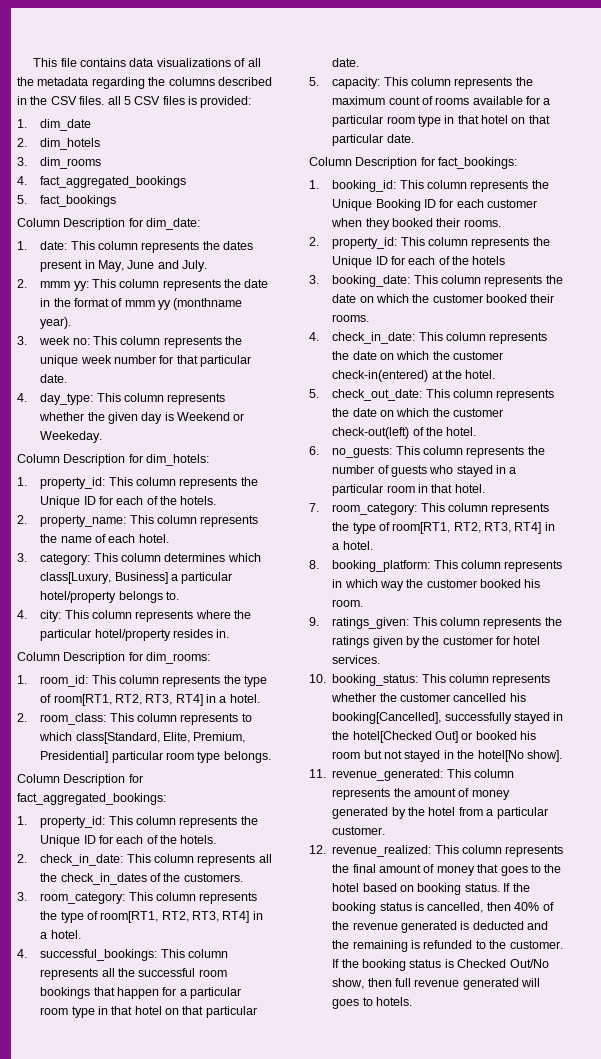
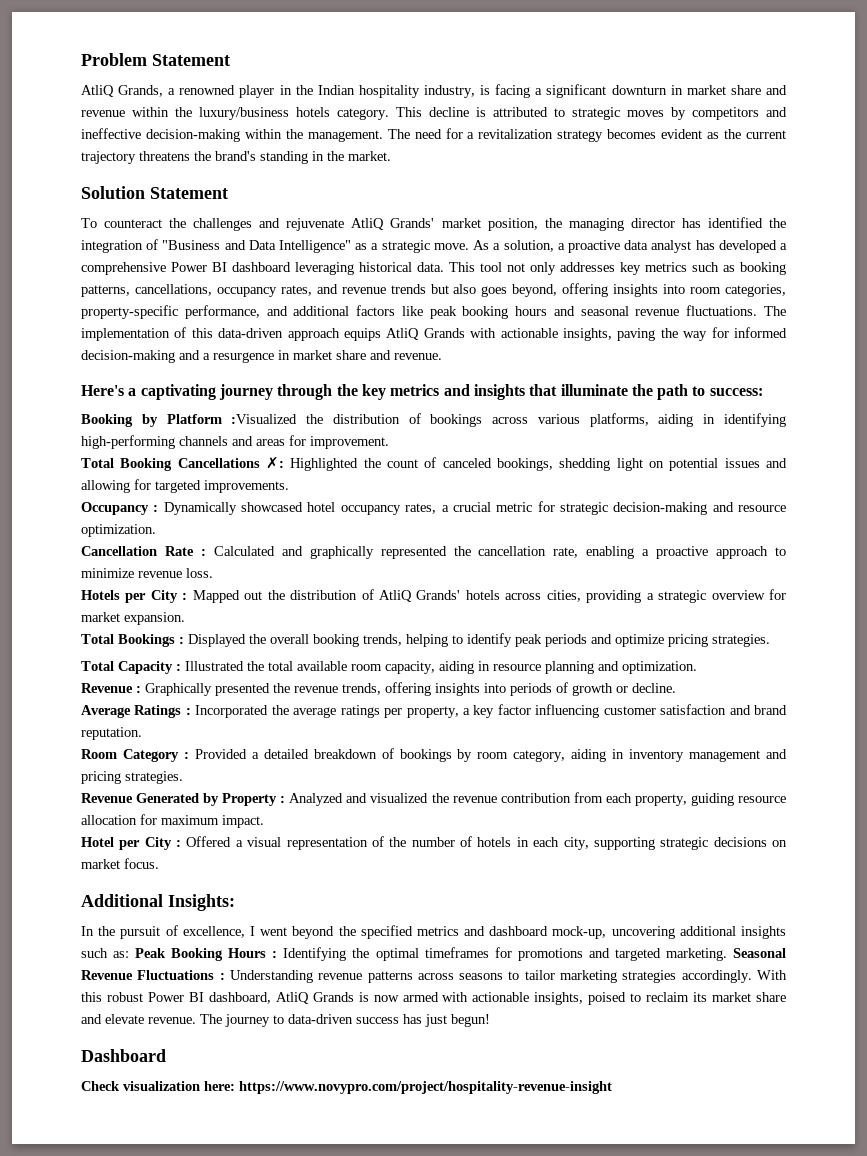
[33,58,261,67] [17,77,272,89] [17,96,252,108] [17,119,92,131] [17,138,101,150] [17,157,102,169] [17,176,187,188] [17,195,117,207] [17,218,201,230] [17,241,254,253] [40,260,208,272] [17,279,269,291] [40,298,243,310] [40,317,72,329] [17,336,243,348] [40,355,252,367] [40,374,68,383] [17,393,226,405] [39,412,245,424] [40,431,103,443] [17,454,210,466] [17,477,258,489] [40,496,217,508] [17,515,259,527] [40,534,169,543] [17,553,261,565] [40,572,233,584] [40,591,179,603] [17,610,252,622] [40,629,230,641] [17,652,211,664] [17,675,268,687] [40,694,260,706] [17,713,252,725] [39,732,246,744] [40,751,271,763] [17,774,143,786] [17,793,166,805] [17,816,258,828] [40,835,217,847] [17,854,272,866] [40,873,243,885] [17,892,258,904] [40,911,263,923] [40,930,81,939] [17,949,228,961] [40,968,227,980] [40,987,242,999] [40,1006,257,1018] [332,58,360,67] [309,77,533,89] [332,96,551,105] [332,115,550,127] [332,134,414,146] [309,157,518,169] [309,180,549,192] [332,199,538,211] [331,218,501,230] [309,237,550,249] [332,256,506,268] [309,275,563,287] [332,294,555,303] [332,314,370,322] [309,332,548,344] [332,351,504,360] [332,370,496,382] [309,389,555,401] [332,408,504,417] [332,427,477,439] [309,446,545,458] [332,465,517,477] [332,484,485,496] [309,503,550,515] [332,522,555,534] [332,541,373,550] [309,560,563,572] [332,579,541,591] [332,599,364,607] [309,617,562,629] [332,636,541,648] [332,655,381,664] [309,674,551,686] [331,693,526,702] [332,712,564,724] [332,731,537,743] [332,750,562,762] [309,769,514,781] [332,788,510,800] [332,807,548,819] [332,826,386,835] [309,845,564,857] [332,864,562,876] [332,883,530,895] [332,902,554,914] [332,921,549,933] [332,940,563,952] [332,959,549,971] [332,978,541,990] [332,997,412,1009] This file contains data visualizations of all the metadata regarding the columns described in the CSV files. all 5 CSV files is provided: // 1. dim_date // 2. dim_hotels // 3. dim_rooms // 4. fact_aggregated_bookings // 5. fact_bookings // Column Description for dim_date: // 1. date: This column represents the dates present in May, June and July. // 2. mmm yy: This column represents the date in the format of mmm yy (monthname year). // 3. week no: This column represents the unique week number for that particular date. // 4. day_type: This column represents whether the given day is Weekend or Weekeday. // Column Description for dim_hotels: // 1. property_id: This column represents the Unique ID for each of the hotels. // 2. property_name: This column represents the name of each hotel. // 3. category: This column determines which class[Luxury, Business] a particular hotel/property belongs to. // 4. city: This column represents where the particular hotel/property resides in. // Column Description for dim_rooms: // 1. room_id: This column represents the type of room[RT1, RT2, RT3, RT4] in a hotel. // 2. room_class: This column represents to which class[Standard, Elite, Premium, Presidential] particular room type belongs. // Column Description for fact_aggregated_bookings: // 1. property_id: This column represents the Unique ID for each of the hotels. // 2. check_in_date: This column represents all the check_in_dates of the customers. // 3. room_category: This column represents the type of room[RT1, RT2, RT3, RT4] in a hotel. // 4. successful_bookings: This column represents all the successful room bookings that happen for a particular room type in that hotel on that particular date. // 5. capacity: This column represents the maximum count of rooms available for a particular room type in that hotel on that particular date. // Column Description for fact_bookings: // 1. booking_id: This column represents the Unique Booking ID for each customer when they booked their rooms. // 2. property_id: This column represents the Unique ID for each of the hotels // 3. booking_date: This column represents the date on which the customer booked their rooms. // 4. check_in_date: This column represents the date on which the customer check-in(entered) at the hotel. // 5. check_out_date: This column represents the date on which the customer check-out(left) of the hotel. // 6. no_guests: This column represents the number of guests who stayed in a particular room in that hotel. // 7. room_category: This column represents the type of room[RT1, RT2, RT3, RT4] in a hotel. // 8. booking_platform: This column represents in which way the customer booked his room. // 9. ratings_given: This column represents the ratings given by the customer for hotel services. // 10. booking_status: This column represents whether the customer cancelled his booking[Cancelled], successfully stayed in the hotel[Checked Out] or booked his room but not stayed in the hotel[No show]. // 11. revenue_generated: This column represents the amount of money generated by the hotel from a particular customer. // 12. revenue_realized: This column represents the final amount of money that goes to the hotel based on booking status. If the booking status is cancelled, then 40% of the revenue generated is deducted and the remaining is refunded to the customer. If the booking status is Checked Out/No show, then full revenue generated will goes to hotels. -> [81,53,230,66] [81,84,787,98] [81,107,787,120] [81,128,786,142] [81,151,391,164] [81,186,228,199] [81,217,787,231] [81,239,788,253] [81,262,786,275] [81,283,786,297] [81,305,786,319] [81,327,787,341] [81,350,442,363] [81,384,763,400] [81,413,786,427] [81,435,389,449] [81,457,788,471] [81,479,289,493] [81,501,786,515] [81,524,156,537] [81,546,787,559] [81,568,213,578] [81,589,787,603] [81,612,185,625] [81,633,770,647] [81,661,697,674] [81,682,676,696] [81,704,787,718] [81,727,142,740] [81,748,787,762] [81,771,183,784] [81,792,787,806] [81,814,264,828] [81,836,787,850] [81,858,159,869] [81,894,235,911] [81,925,786,939] [81,947,787,961] [81,970,787,983] [81,992,787,1005] [81,1014,490,1027] [81,1049,166,1062] [81,1081,612,1094] Problem Statement // AtliQ Grands, a renowned player in the Indian hospitality industry, is facing a significant downturn in market share and revenue within the luxury/business hotels category. This decline is attributed to strategic moves by competitors and ineffective decision-making within the management. The need for a revitalization strategy becomes evident as the current trajectory threatens the brand's standing in the market. // Solution Statement // To counteract the challenges and rejuvenate AtliQ Grands' market position, the managing director has identified the integration of "Business and Data Intelligence" as a strategic move. As a solution, a proactive data analyst has developed a comprehensive Power BI dashboard leveraging historical data. This tool not only addresses key metrics such as booking patterns, cancellations, occupancy rates, and revenue trends but also goes beyond, offering insights into room categories, property-specific performance, and additional factors like peak booking hours and seasonal revenue fluctuations. The implementation of this data-driven approach equips AtliQ Grands with actionable insights, paving the way for informed decision-making and a resurgence in market share and revenue. // Here's a captivating journey through the key metrics and insights that illuminate the path to success: // Booking by Platform :Visualized the distribution of bookings across various platforms, aiding in identifying high-performing channels and areas for improvement. // Total Booking Cancellations ✗: Highlighted the count of canceled bookings, shedding light on potential issues and allowing for targeted improvements. // Occupancy : Dynamically showcased hotel occupancy rates, a crucial metric for strategic decision-making and resource optimization. // Cancellation Rate : Calculated and graphically represented the cancellation rate, enabling a proactive approach to minimize revenue loss. // Hotels per City : Mapped out the distribution of AtliQ Grands' hotels across cities, providing a strategic overview for market expansion. // Total Bookings : Displayed the overall booking trends, helping to identify peak periods and optimize pricing strategies. // Total Capacity : Illustrated the total available room capacity, aiding in resource planning and optimization. // Revenue : Graphically presented the revenue trends, offering insights into periods of growth or decline. // Average Ratings : Incorporated the average ratings per property, a key factor influencing customer satisfaction and brand reputation. // Room Category : Provided a detailed breakdown of bookings by room category, aiding in inventory management and pricing strategies. // Revenue Generated by Property : Analyzed and visualized the revenue contribution from each property, guiding resource allocation for maximum impact. // Hotel per City : Offered a visual representation of the number of hotels in each city, supporting strategic decisions on market focus. // Additional Insights: // In the pursuit of excellence, I went beyond the specified metrics and dashboard mock-up, uncovering additional insights such as: Peak Booking Hours : Identifying the optimal timeframes for promotions and targeted marketing. Seasonal Revenue Fluctuations : Understanding revenue patterns across seasons to tailor marketing strategies accordingly. With this robust Power BI dashboard, AtliQ Grands is now armed with actionable insights, poised to reclaim its market share and elevate revenue. The journey to data-driven success has just begun! // Dashboard // Check visualization here: https://www.novypro.com/project/hospitality-revenue-insight

